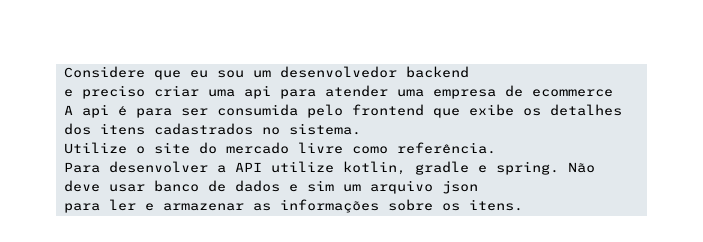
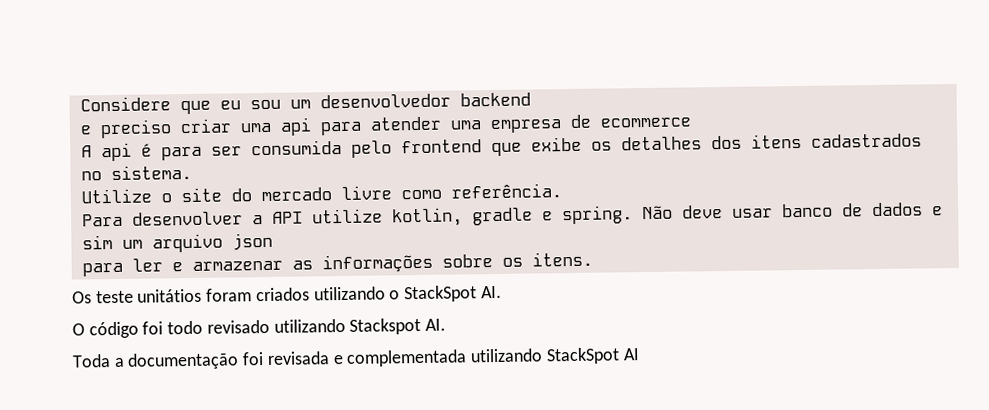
(523, 205) none -> [72,285,502,304] [72,317,447,339] [72,347,640,370] // Os teste unitátios foram criados utilizando o StackSpot AI. // O código foi todo revisado utilizando Stackspot AI. // Toda a documentação foi revisada e complementada utilizando StackSpot AI

